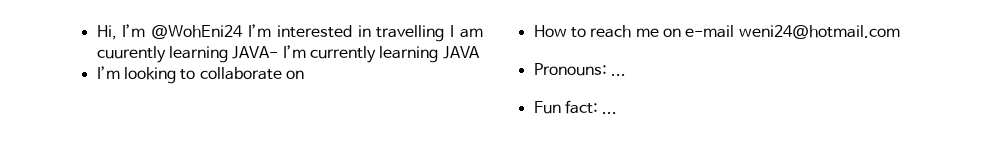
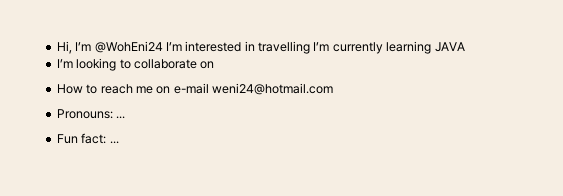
[450,25,484,38] [96,46,279,63] I am cuurently learning JAVA- -> (310, 47) none

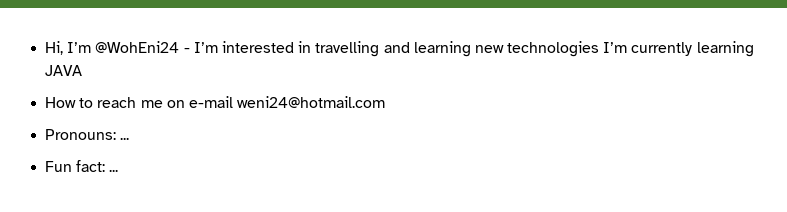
(163, 47) none -> [183,48,190,53] -
(310, 47) none -> [383,41,600,57] and learning new technologies
[56,58,215,71] // I’m looking to collaborate on -> (83, 70) none

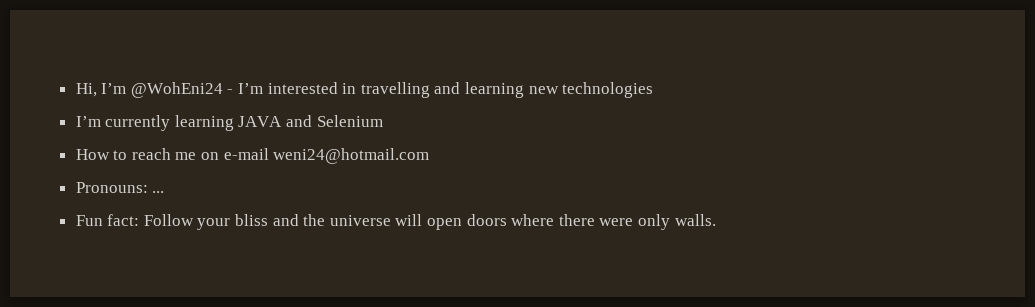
(600, 49) none -> (654, 90) //
(83, 70) none -> [286,115,383,127] and Selenium
[109,169,119,172] ... -> [143,214,716,230] Follow your bliss and the universe will open doors where there were only walls.

